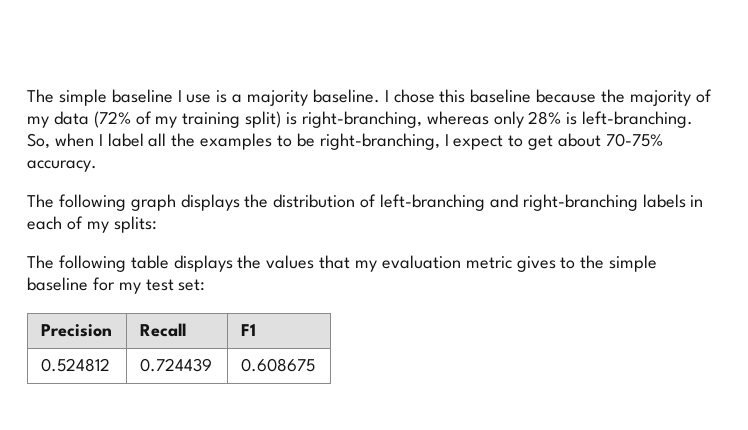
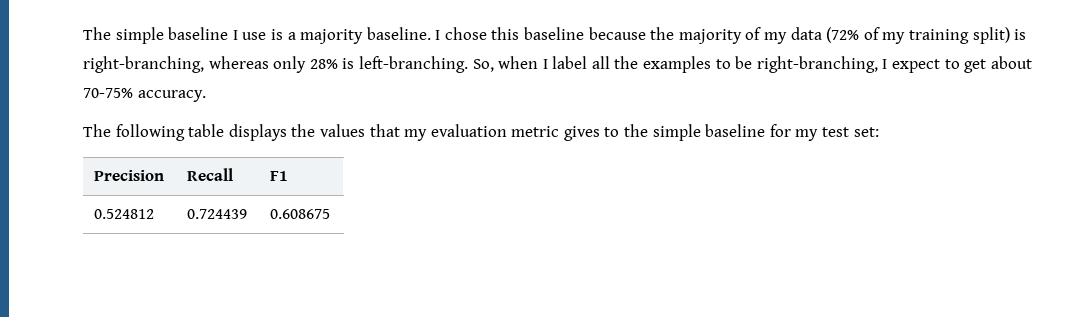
[27,194,704,211] [27,216,157,233] // The following graph displays the distribution of left-branching and right-branching labels in each of my splits: -> (206, 96) none

